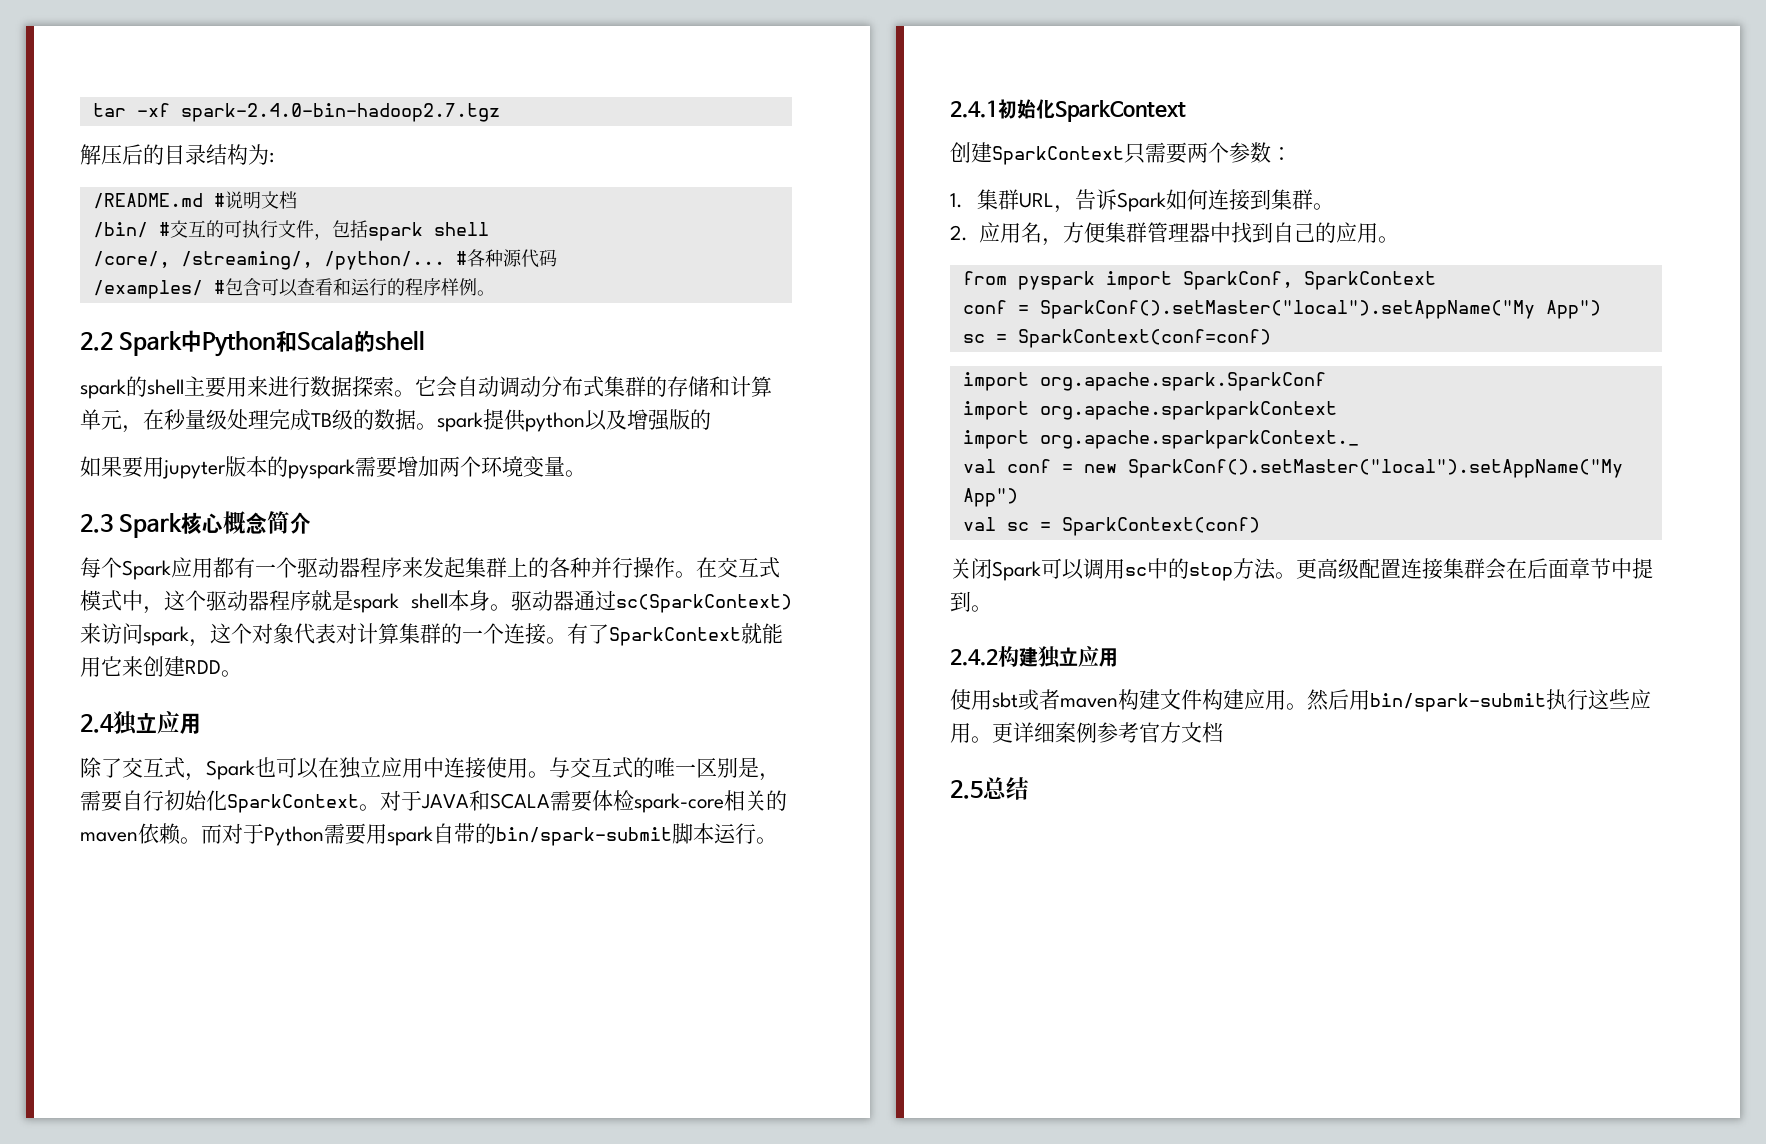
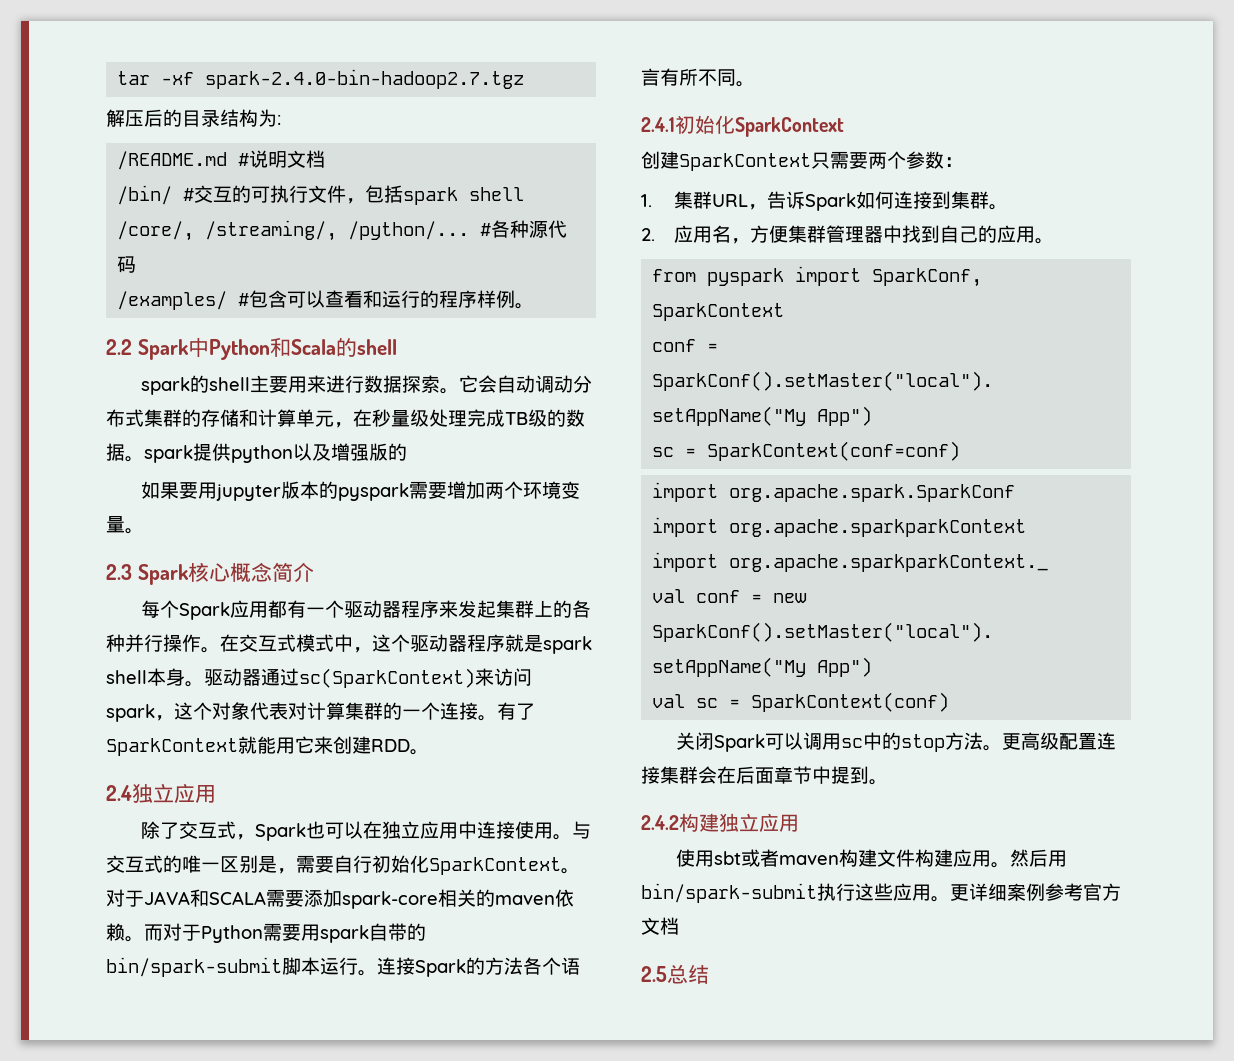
[592,790,634,811] 体检 -> [304,889,342,907] 添加
(777, 840) none -> [377,957,580,977] [641,68,755,87] 连接Spark的方法各个语言有所不同。

